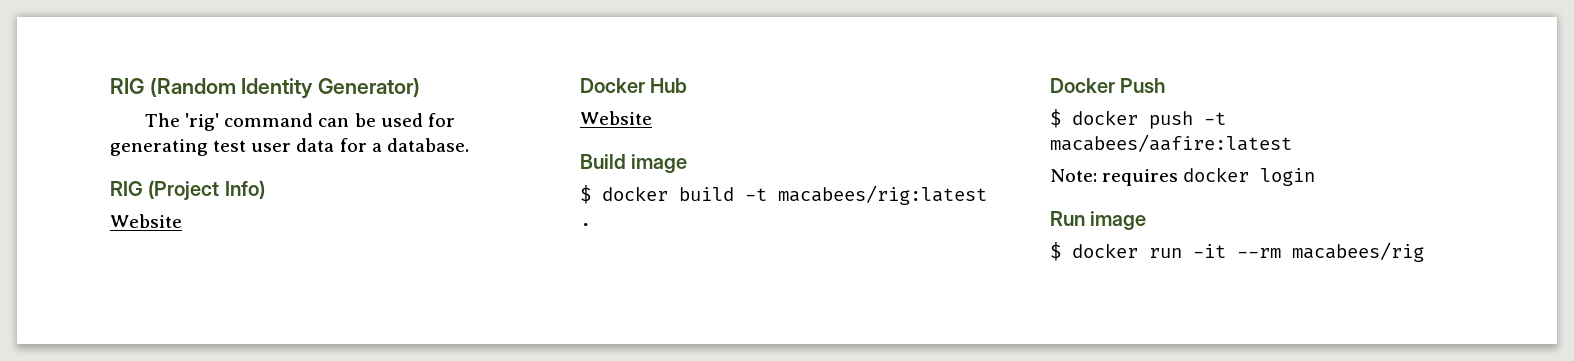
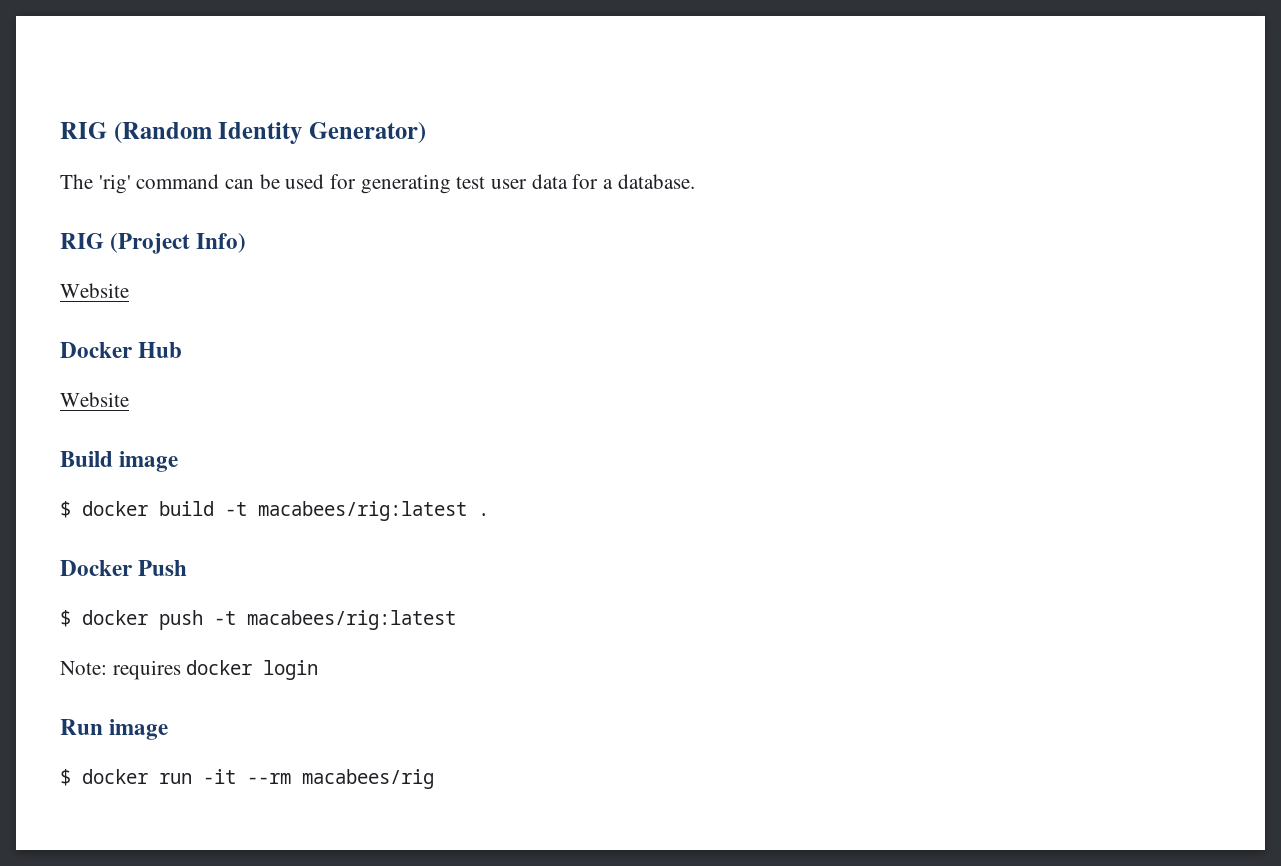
[1050,134,1292,152] macabees/aafire:latest -> [247,610,456,630] macabees/rig:latest

